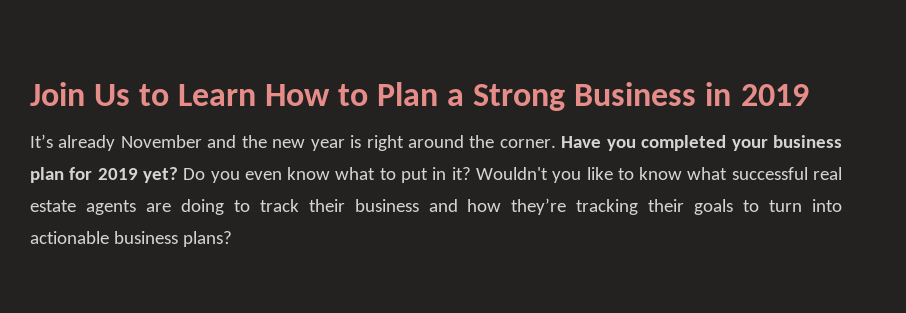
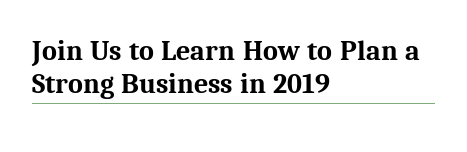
[30,134,842,151] [30,167,842,183] [30,198,842,215] [30,231,232,247] // It’s already November and the new year is right around the corner. Have you completed your business plan for 2019 yet? Do you even know what to put in it? Wouldn't you like to know what successful real estate agents are doing to track their business and how they’re tracking their goals to turn into actionable business plans? -> (331, 83) none

